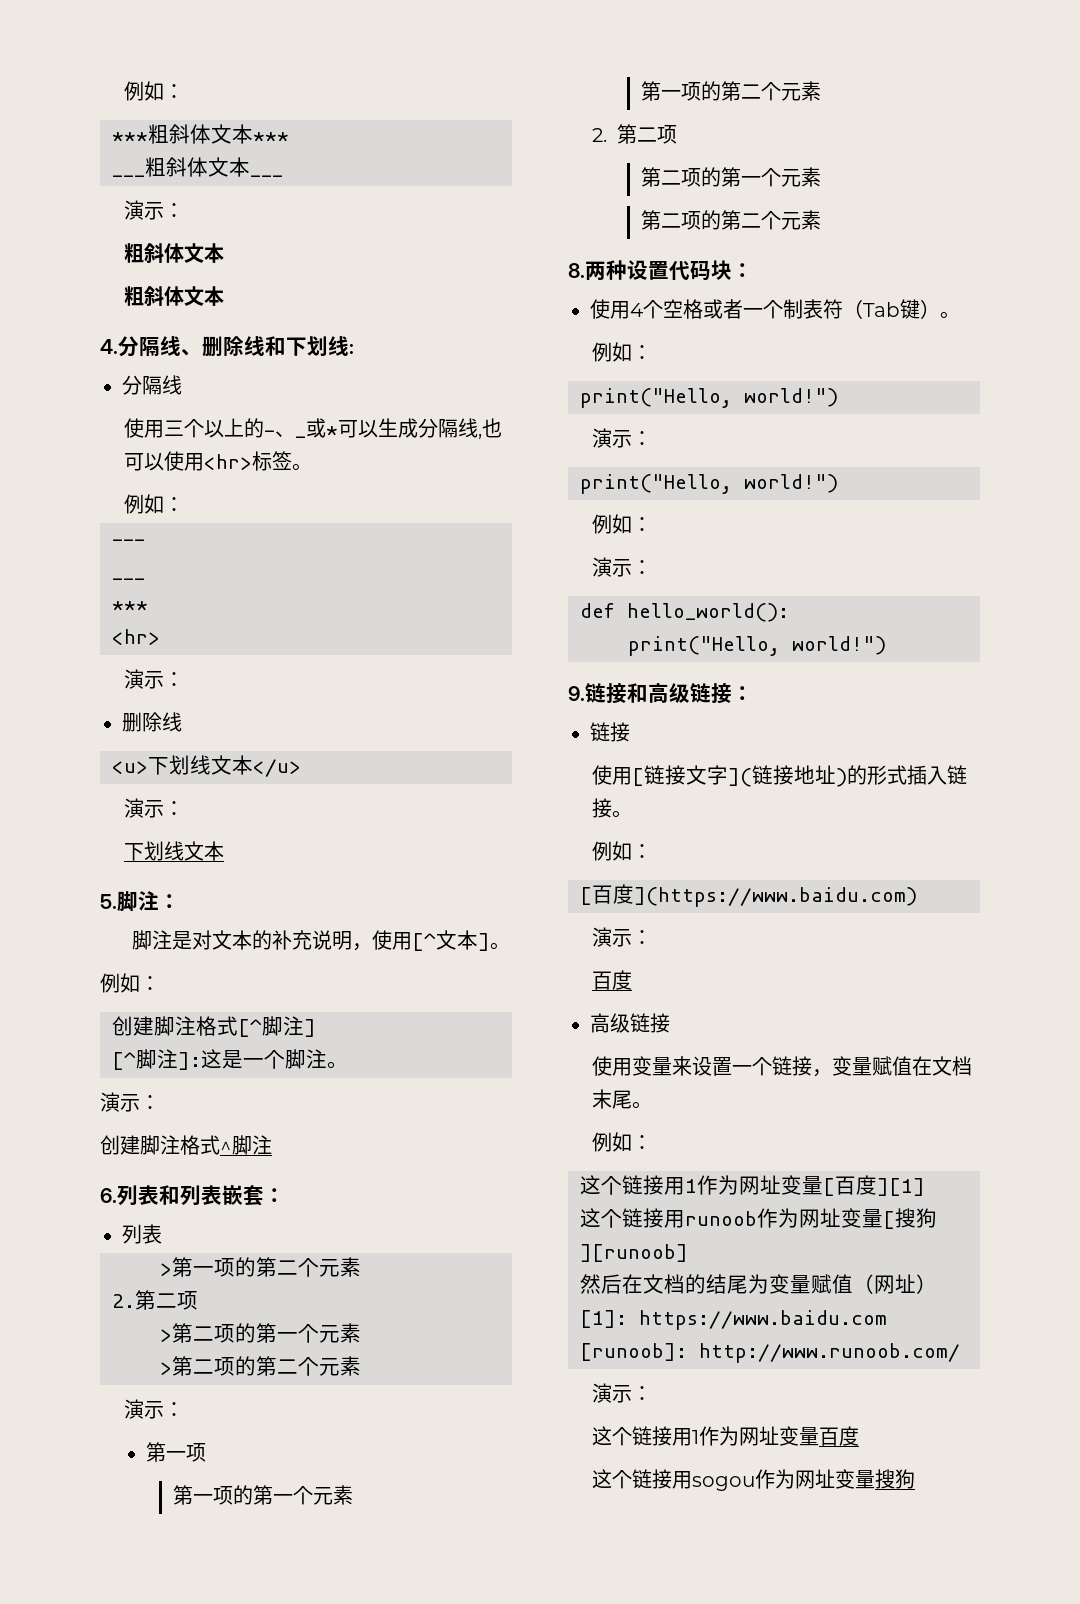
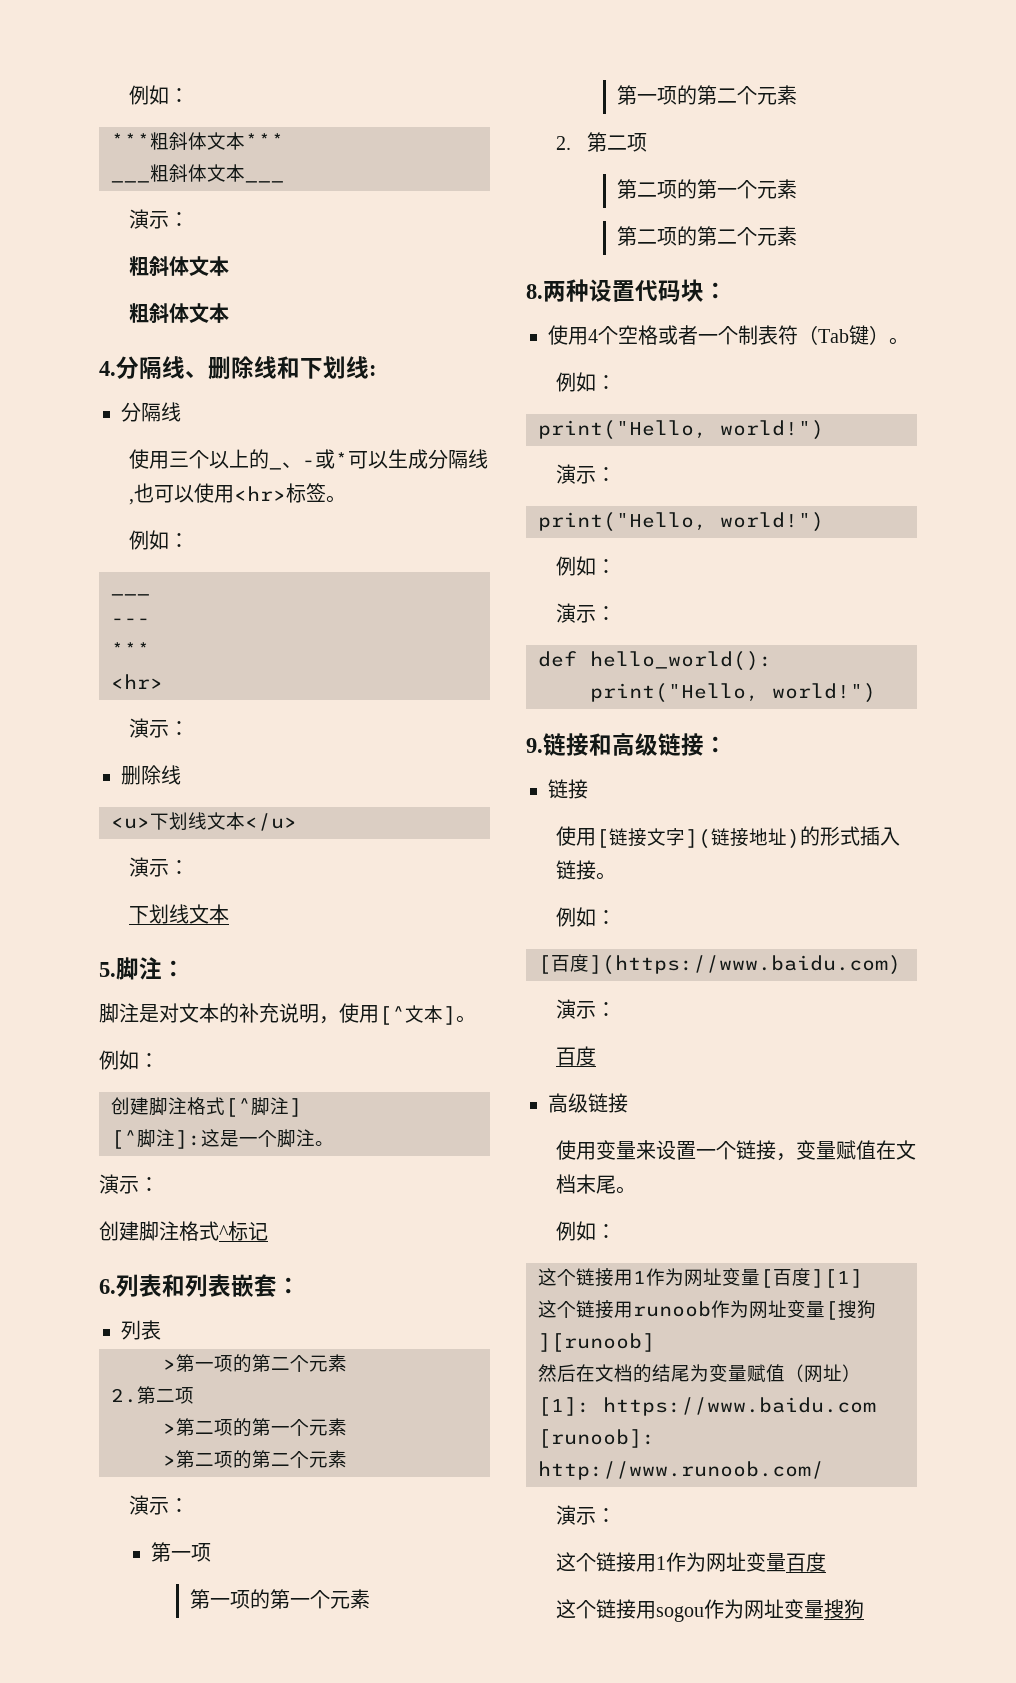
[264,430,307,438] -、_ -> [269,460,316,470] _、-
(185, 504) none -> [111,593,150,596] // ___
[112,578,145,580] // ___ -> (150, 621) none
[232,1135,272,1155] 脚注 -> [228,1221,268,1241] 标记

